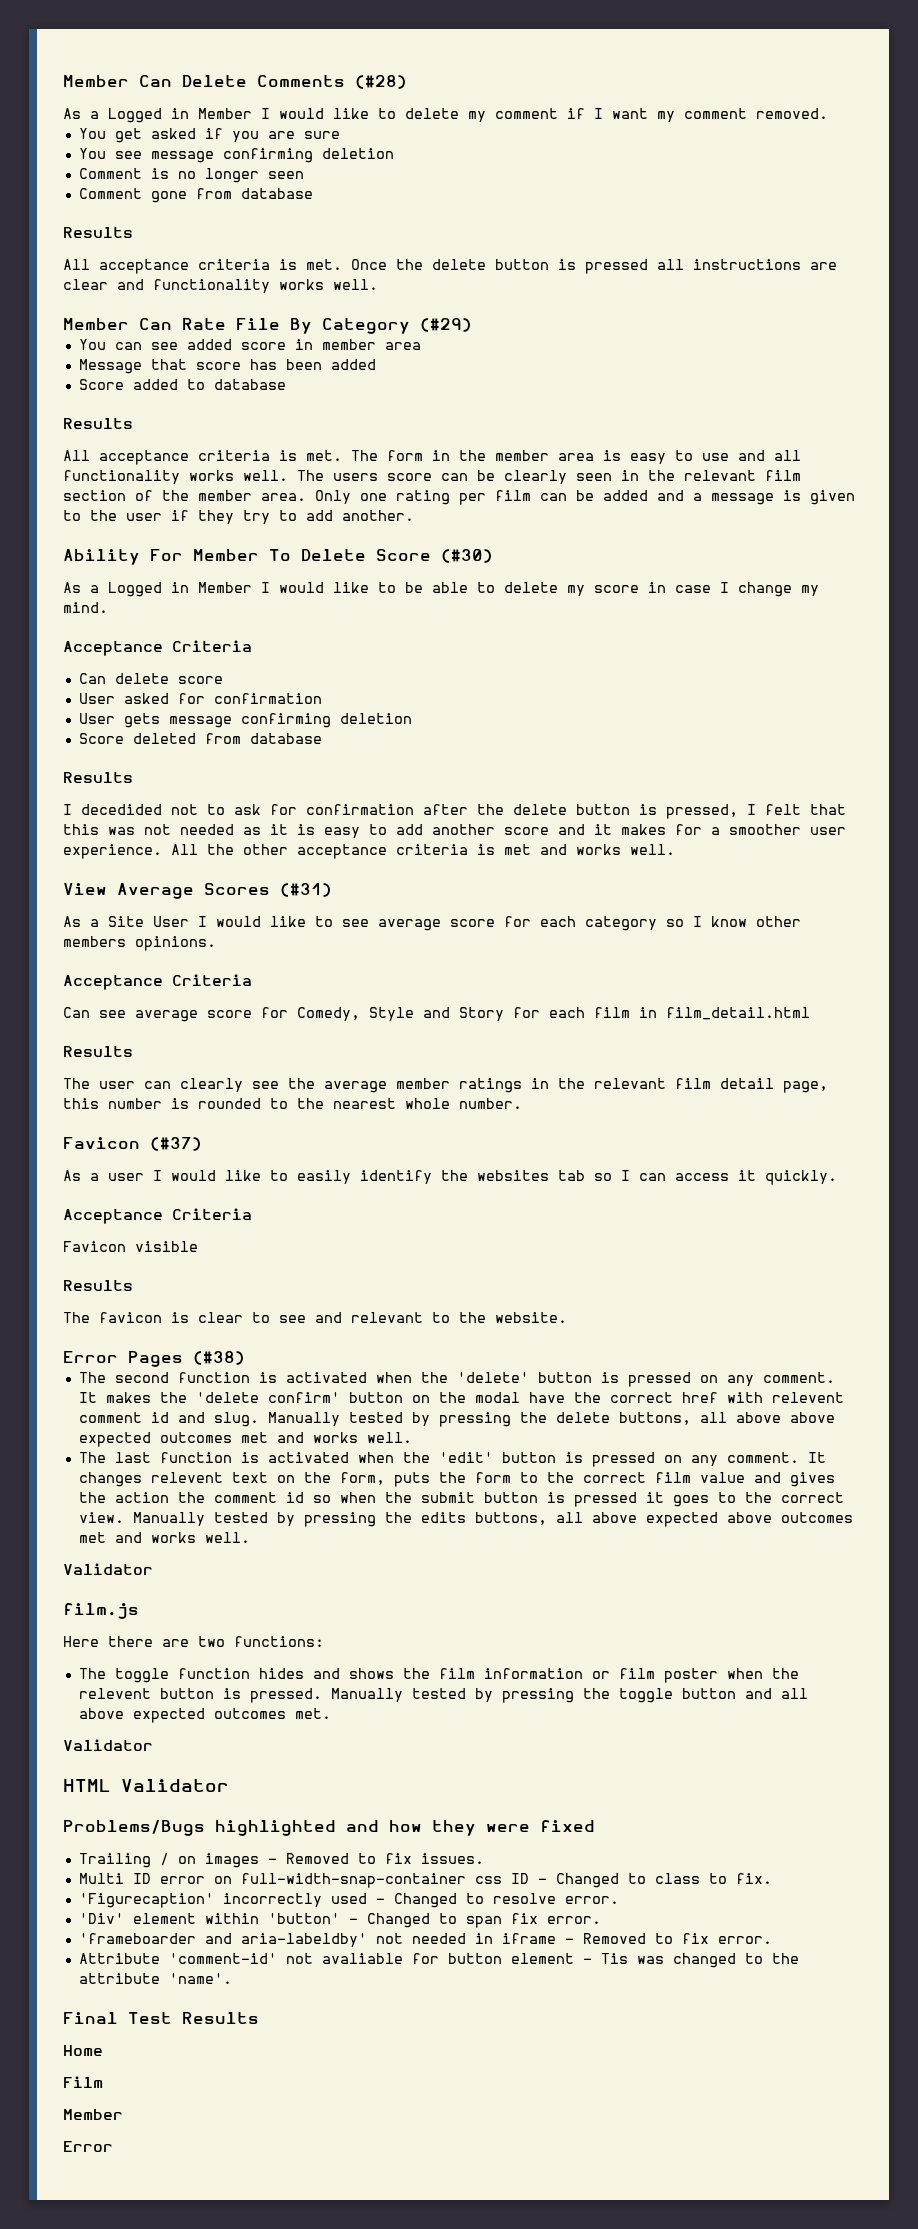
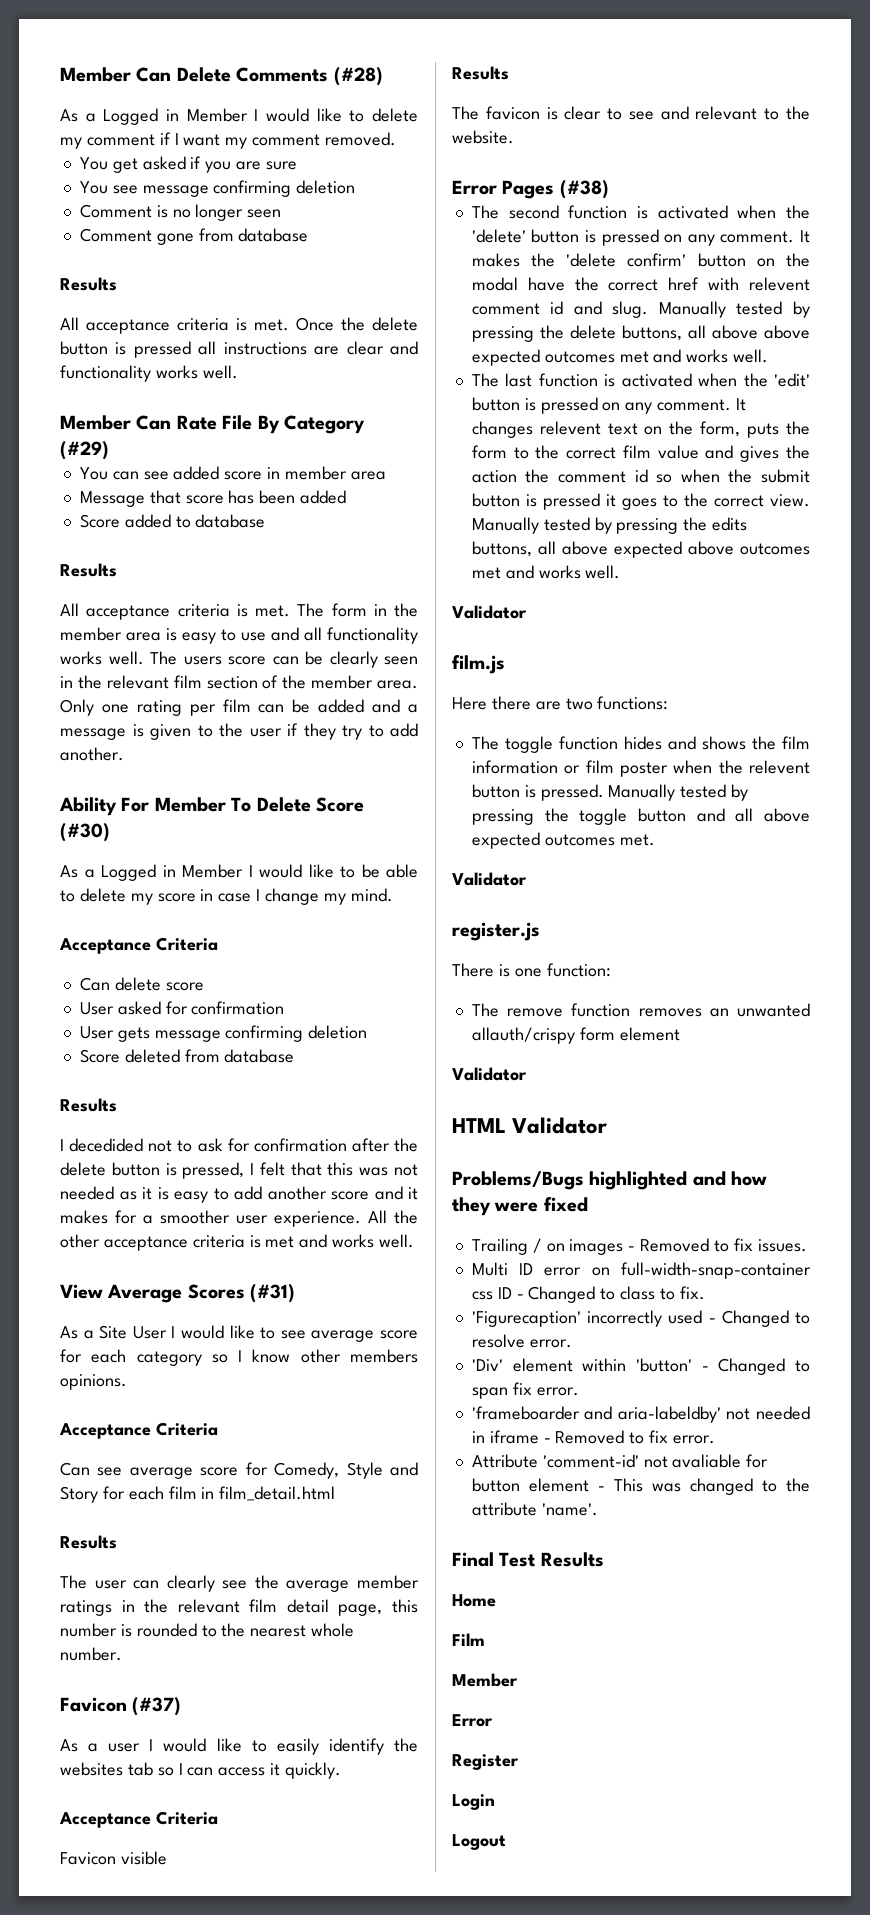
(153, 1745) none -> [452,922,540,941] [452,963,611,977] [471,1003,810,1017] [471,1027,680,1044] [452,1067,527,1081] // register.js // There is one function: // The remove function removes an unwanted allauth/crispy form element // Validator
[600,1953,628,1964] Tis -> [613,1478,643,1492] This
(113, 2146) none -> [452,1754,519,1770] [452,1794,495,1810] [452,1834,506,1850] // Register // Login // Logout

